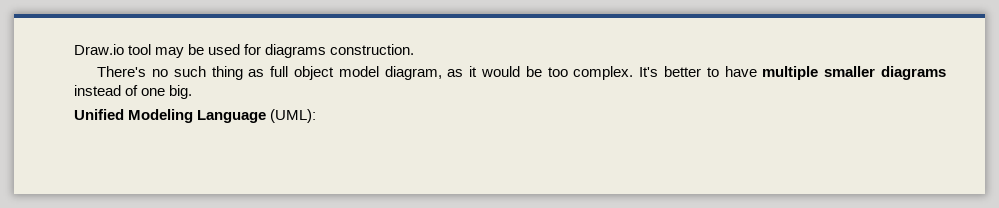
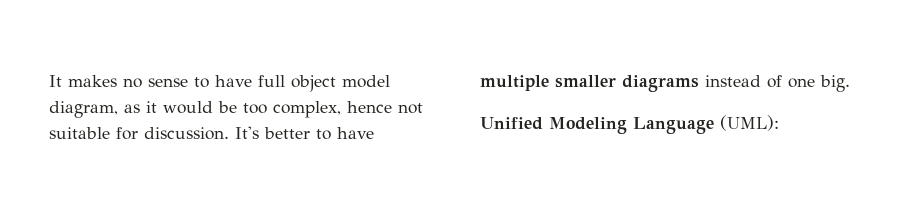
[74,44,415,58] [97,66,265,80] Draw.io tool may be used for diagrams construction. // There's no such thing as -> [49,75,252,88] It makes no sense to have
[573,66,634,80] complex. -> [273,101,423,118] [49,127,229,140] complex, hence not suitable for discussion.

